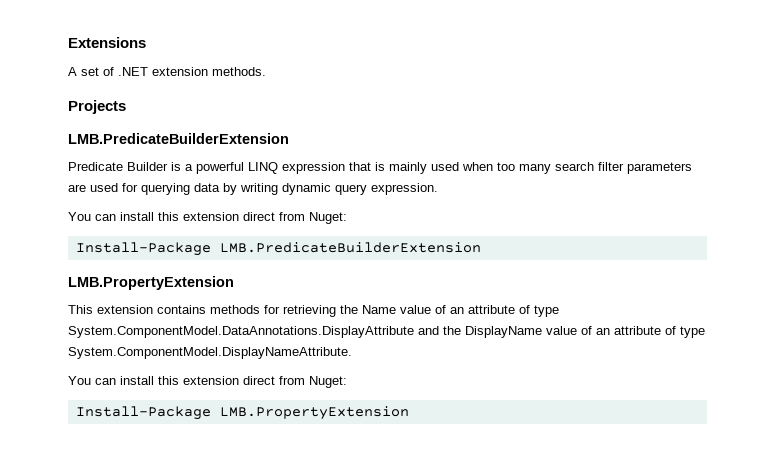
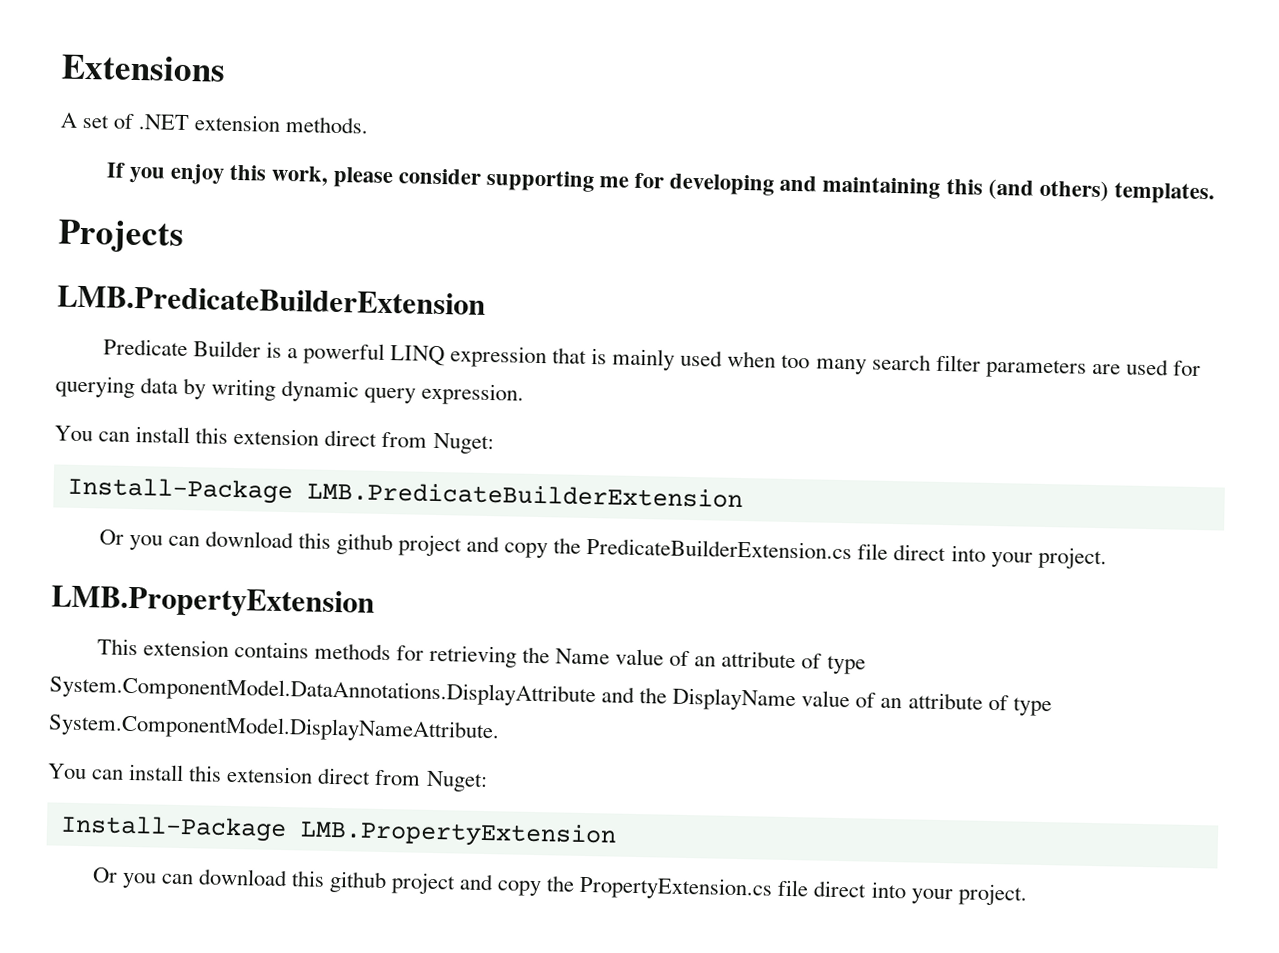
(266, 71) none -> [105,162,1215,205] // If you enjoy this work, please consider supporting me for developing and maintaining this (and others) templates.
(481, 247) none -> [98,529,1107,570] // Or you can download this github project and copy the PredicateBuilderExtension.cs file direct into your project.
(409, 413) none -> [91,867,1028,906] // Or you can download this github project and copy the PropertyExtension.cs file direct into your project.

